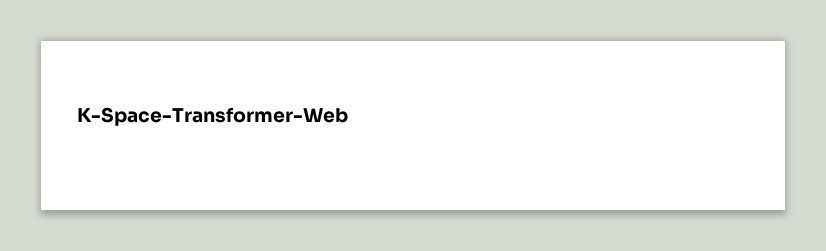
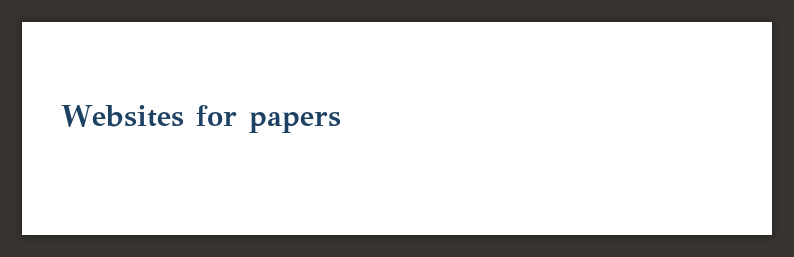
[77,107,348,126] K-Space-Transformer-Web -> [61,105,341,133] Websites for papers

